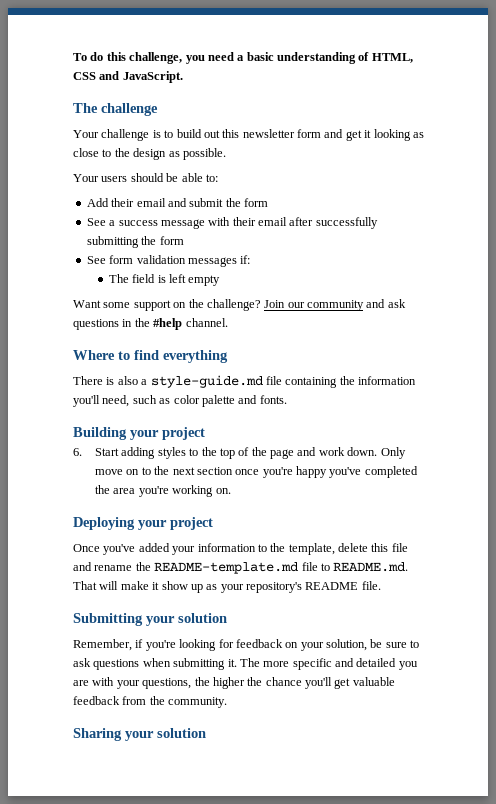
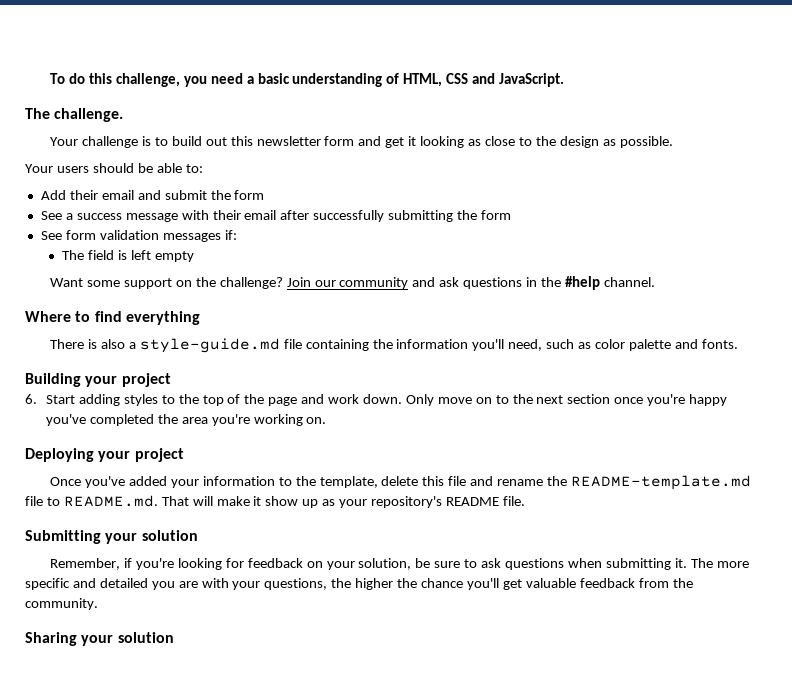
[101,103,158,116] challenge -> [54,108,124,122] challenge.

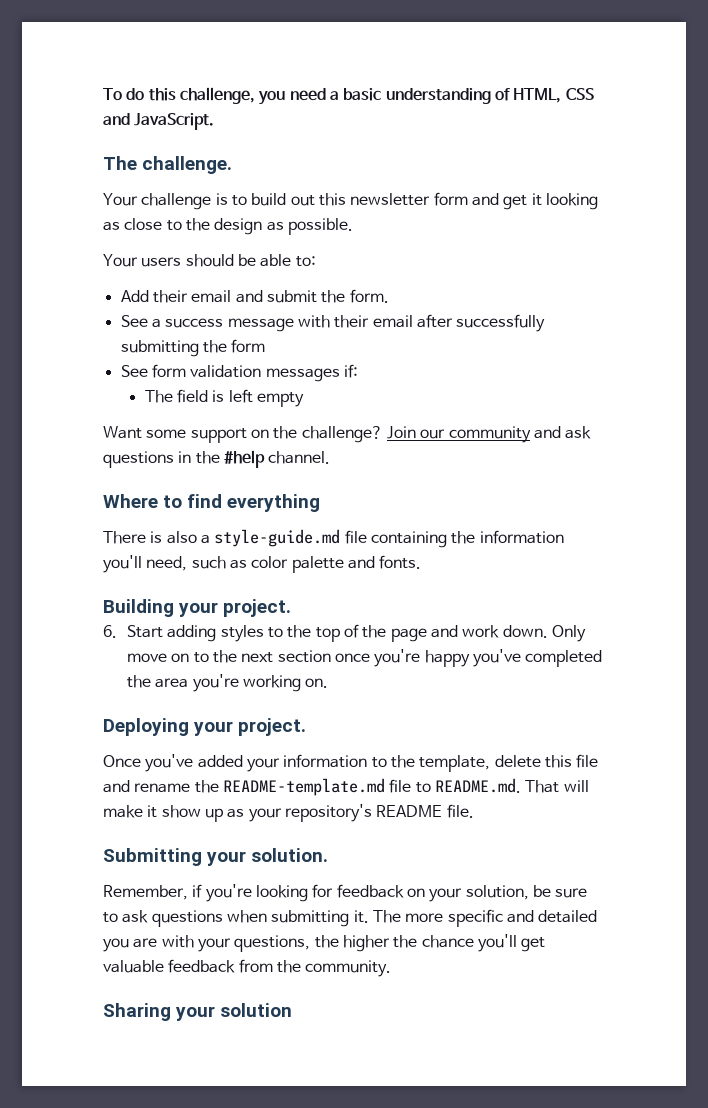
[234,190,265,200] form -> [349,289,389,303] form.
[121,373,171,387] project -> [223,599,292,617] project.
[134,448,184,462] project -> [238,718,307,736] project.
[141,530,198,541] solution -> [251,848,329,862] solution.

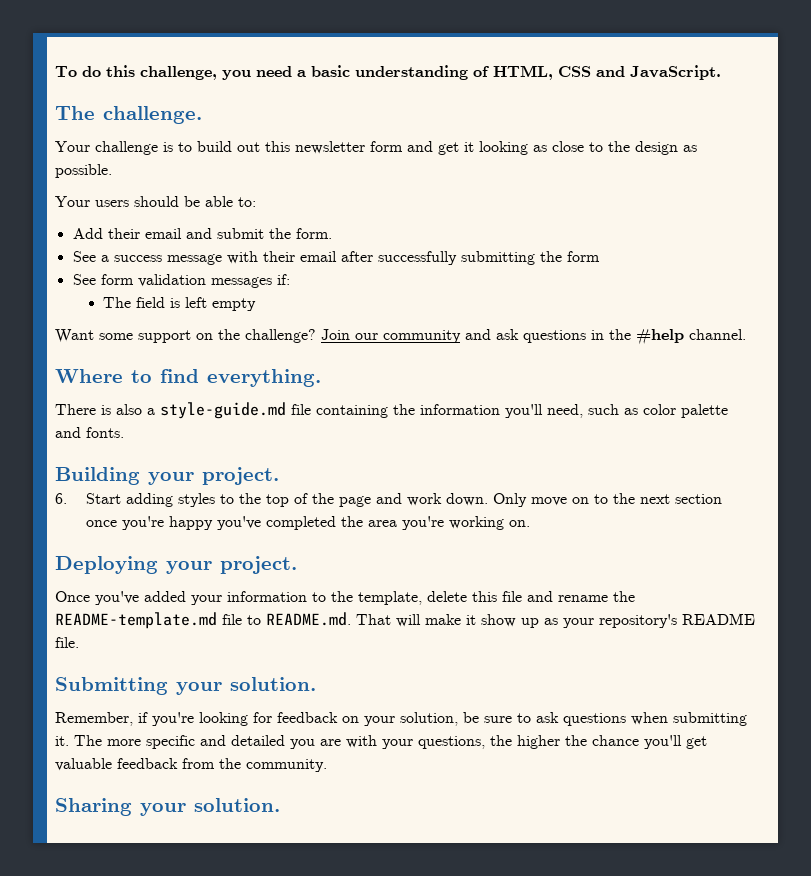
[227,494,321,512] everything -> [207,369,321,387] everything.
[220,1003,293,1017] solution -> [194,798,280,812] solution.

